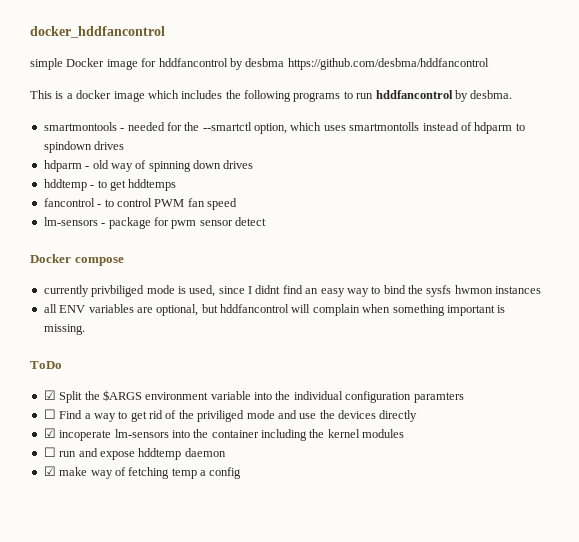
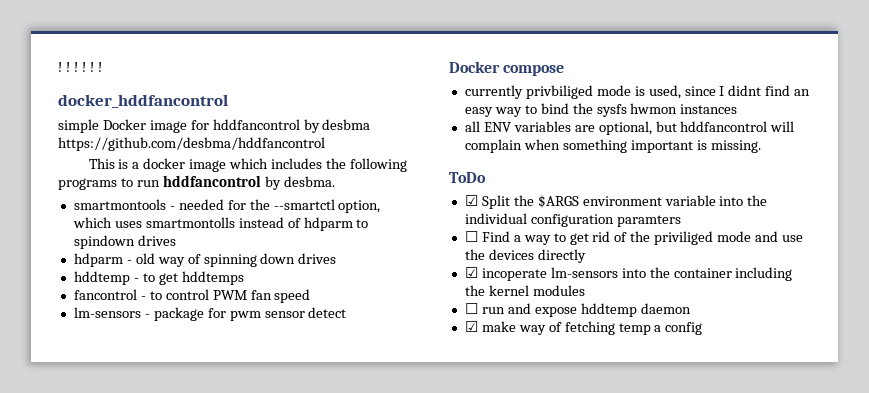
(30, 32) none -> [58,62,102,72] ! ! ! ! ! ! //

